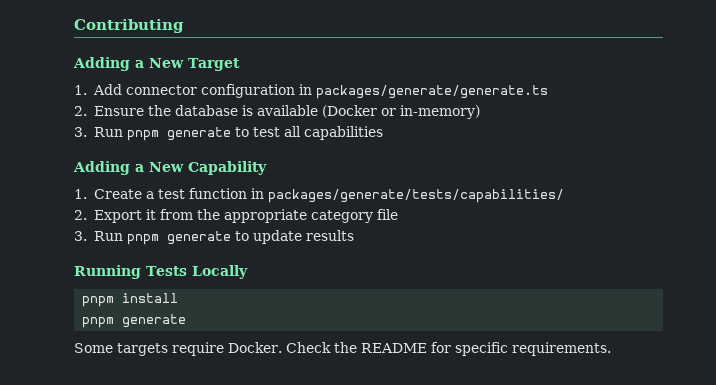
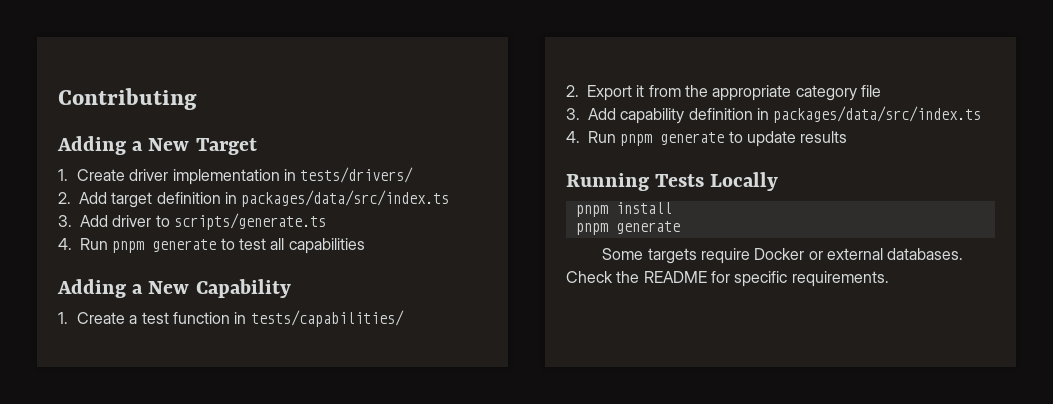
[92,84,548,99] [74,105,480,119] [74,127,87,137] Add connector configuration in packages/generate/generate.ts // 2. Ensure the database is available (Docker or in-memory) // 3. -> [76,167,414,185] [58,190,450,208] [58,213,326,230] [58,238,72,250] Create driver implementation in tests/drivers/ // 2. Add target definition in packages/data/src/index.ts // 3. Add driver to scripts/generate.ts // 4.
[267,189,564,203] packages/generate/tests/capabilities/ -> [250,310,404,327] tests/capabilities/
(87, 236) none -> [588,106,982,124] [566,131,580,143] Add capability definition in packages/data/src/index.ts // 4.
[228,342,282,353] Docker. -> [754,248,964,260] Docker or external databases.

